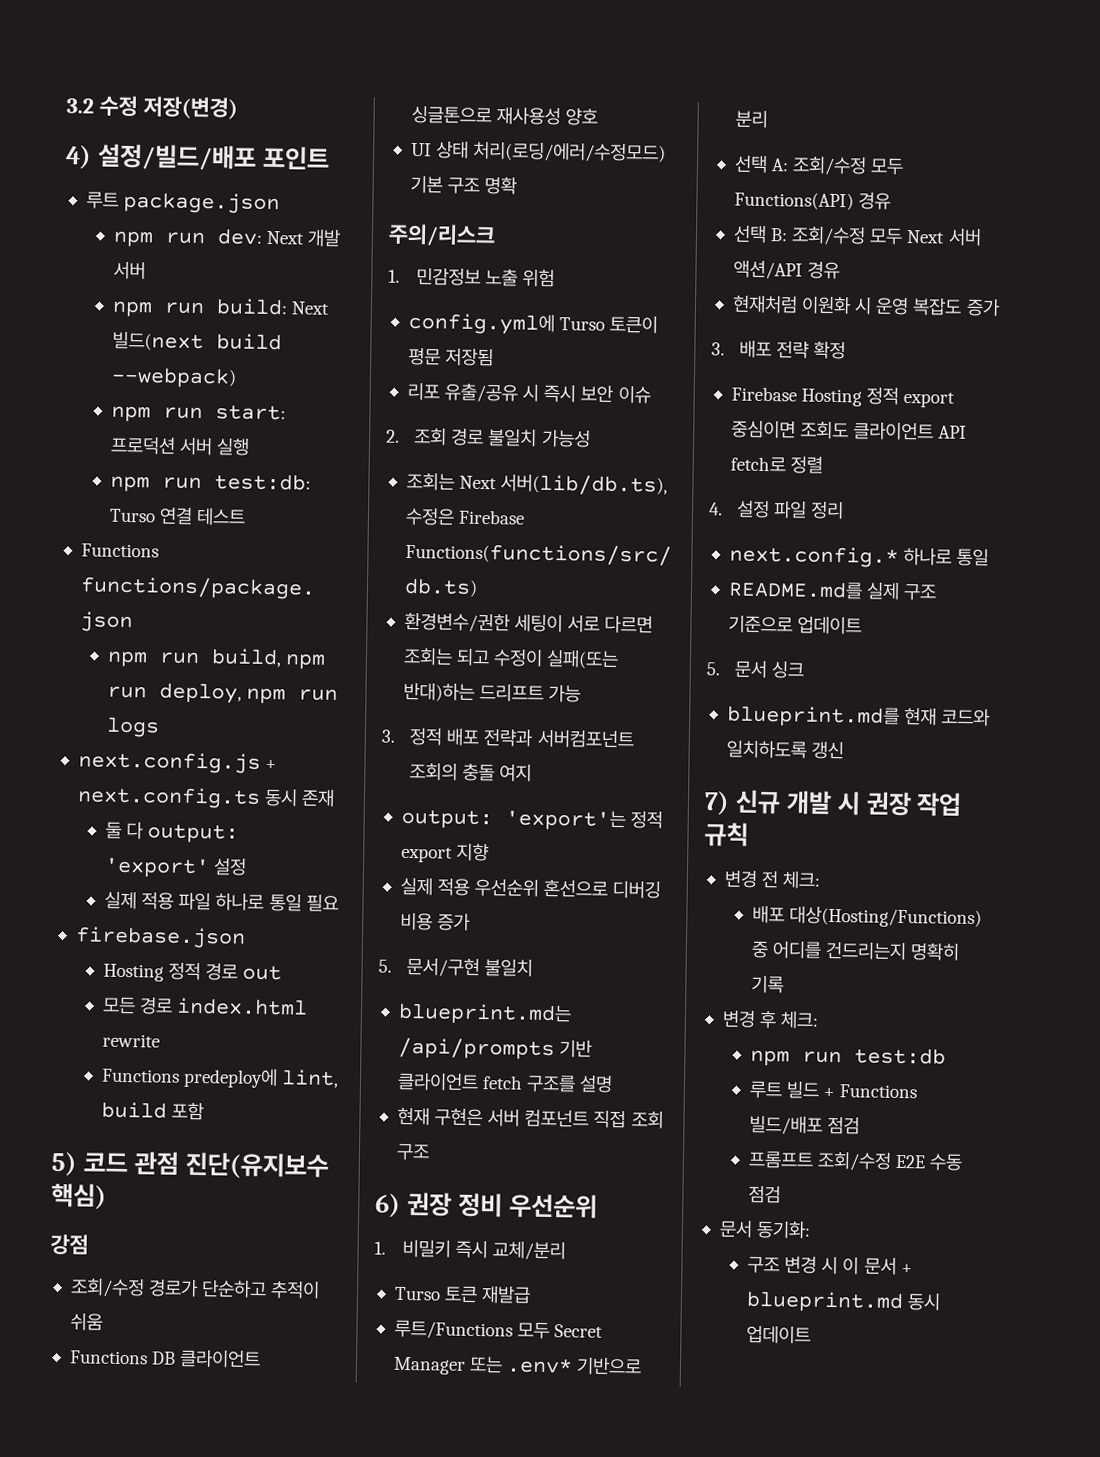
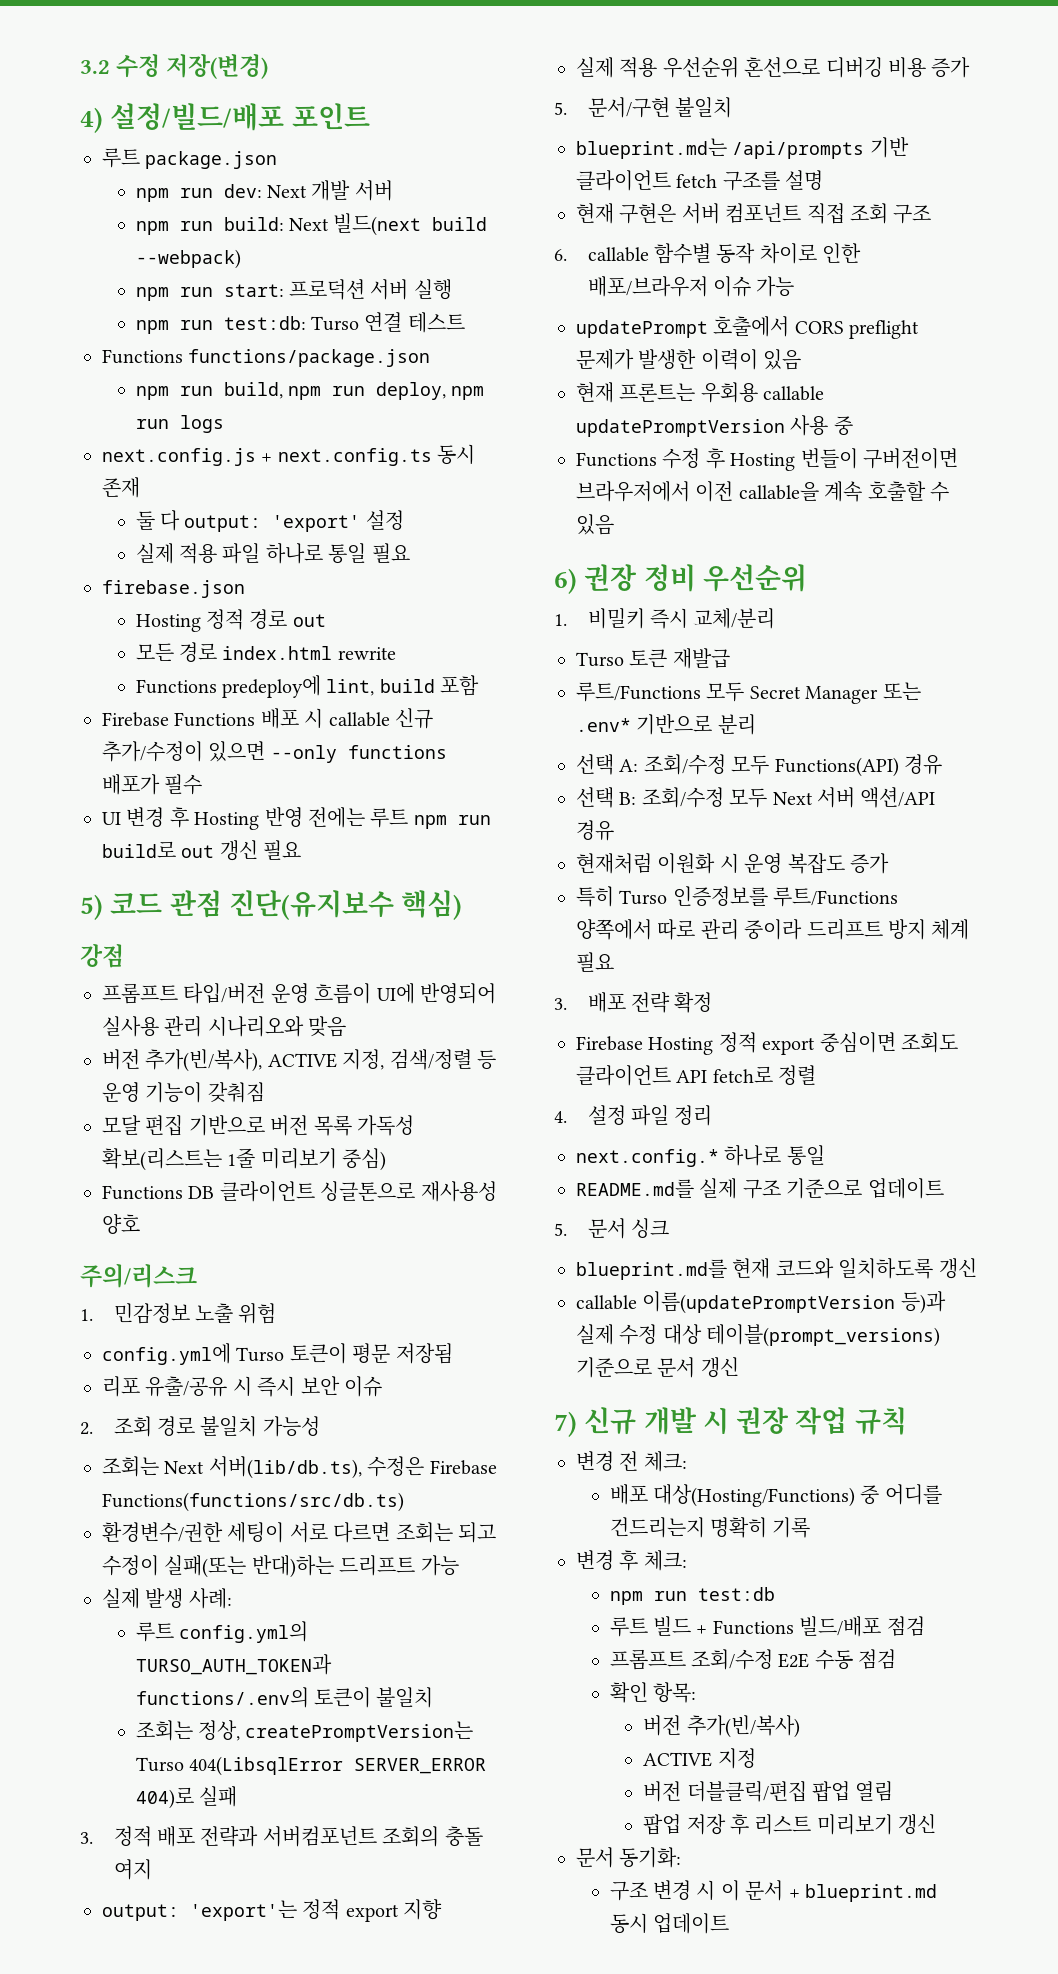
(206, 1111) none -> [102,708,433,729] [102,741,447,763] [102,774,203,795] [102,807,491,830] [102,840,302,861] // Firebase Functions 배포 시 callable 신규 추가/수정이 있으면 --only functions 배포가 필수 // UI 변경 후 Hosting 반영 전에는 루트 npm run build로 out 갱신 필요
[69,1278,321,1299] [69,1313,103,1331] 조회/수정 경로가 단순하고 추적이 쉬움 -> [102,983,496,1004] [102,1016,347,1037] [102,1049,496,1072] [102,1082,265,1103] [102,1115,414,1136] [102,1148,387,1171] 프롬프트 타입/버전 운영 흐름이 UI에 반영되어 실사용 관리 시나리오와 맞음 // 버전 추가(빈/복사), ACTIVE 지정, 검색/정렬 등 운영 기능이 갖춰짐 // 모달 편집 기반으로 버전 목록 가독성 확보(리스트는 1줄 미리보기 중심)
[410,141,667,163] [409,175,518,195] // UI 상태 처리(로딩/에러/수정모드) 기본 구조 명확 -> (140, 1224) none
(582, 693) none -> [102,1588,232,1609] [135,1621,309,1643] [135,1654,332,1675] [135,1687,434,1708] [135,1720,474,1742] [135,1756,487,1776] [135,1786,238,1809] // 실제 발생 사례: // 루트 config.yml의 TURSO_AUTH_TOKEN과 functions/.env의 토큰이 불일치 // 조회는 정상, createPromptVersion는 Turso 404(LibsqlError SERVER_ERROR 404)로 실패
(430, 1152) none -> [554,243,862,264] [587,276,795,297] [576,316,920,339] [576,349,802,370] [576,382,825,403] [576,415,853,437] [576,448,958,471] [576,481,949,502] [576,514,614,535] // 6. callable 함수별 동작 차이로 인한 배포/브라우저 이슈 가능 // updatePrompt 호출에서 CORS preflight 문제가 발생한 이력이 있음 // 현재 프론트는 우회용 callable updatePromptVersion 사용 중 // Functions 수정 후 Hosting 번들이 구버전이면 브라우저에서 이전 callable을 계속 호출할 수 있음
(1001, 307) none -> [576,886,899,907] [576,919,970,940] [576,952,614,972] // 특히 Turso 인증정보를 루트/Functions 양쪽에서 따로 관리 중이라 드리프트 방지 체계 필요
(845, 750) none -> [576,1291,946,1314] [576,1324,941,1347] [576,1357,739,1378] // callable 이름(updatePromptVersion 등)과 실제 수정 대상 테이블(prompt_versions) 기준으로 문서 갱신
(782, 1194) none -> [609,1682,697,1703] [643,1715,800,1738] [643,1748,756,1769] [643,1781,894,1802] [643,1814,937,1835] // 확인 항목: // 버전 추가(빈/복사) // ACTIVE 지정 // 버전 더블클릭/편집 팝업 열림 // 팝업 저장 후 리스트 미리보기 갱신

